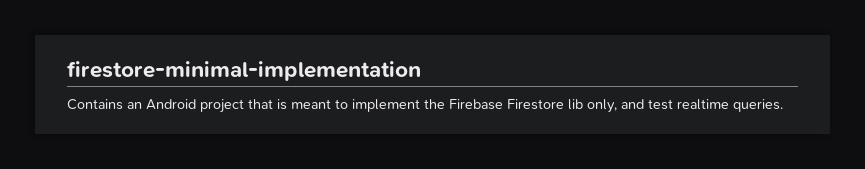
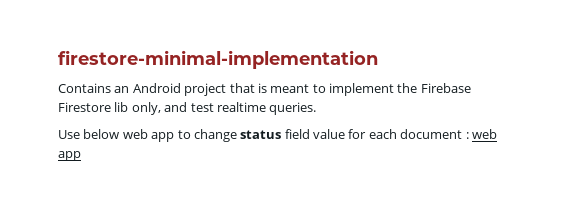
(783, 105) none -> [58,129,497,142] [58,151,81,161] // Use below web app to change status field value for each document : web app

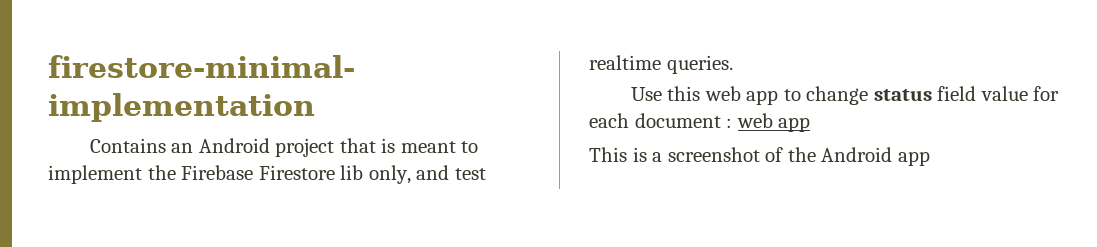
[83,129,120,139] below -> [667,86,701,101] this
(81, 156) none -> [589,147,930,166] // This is a screenshot of the Android app

